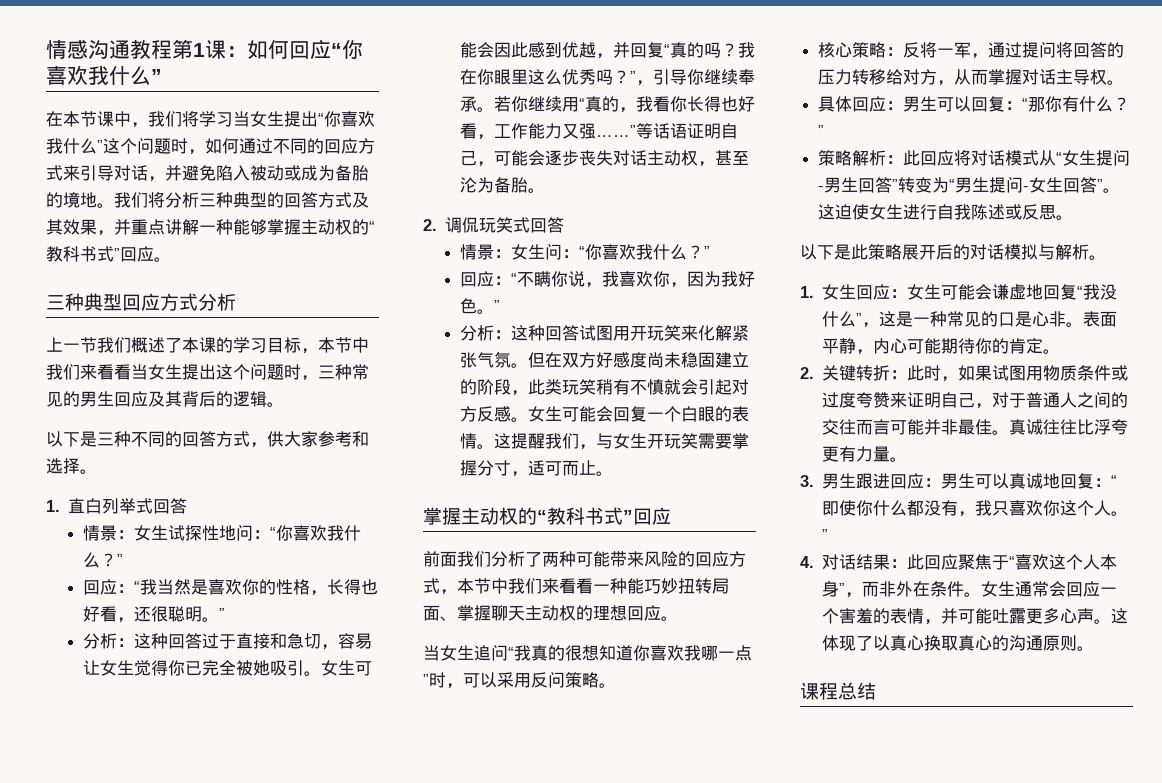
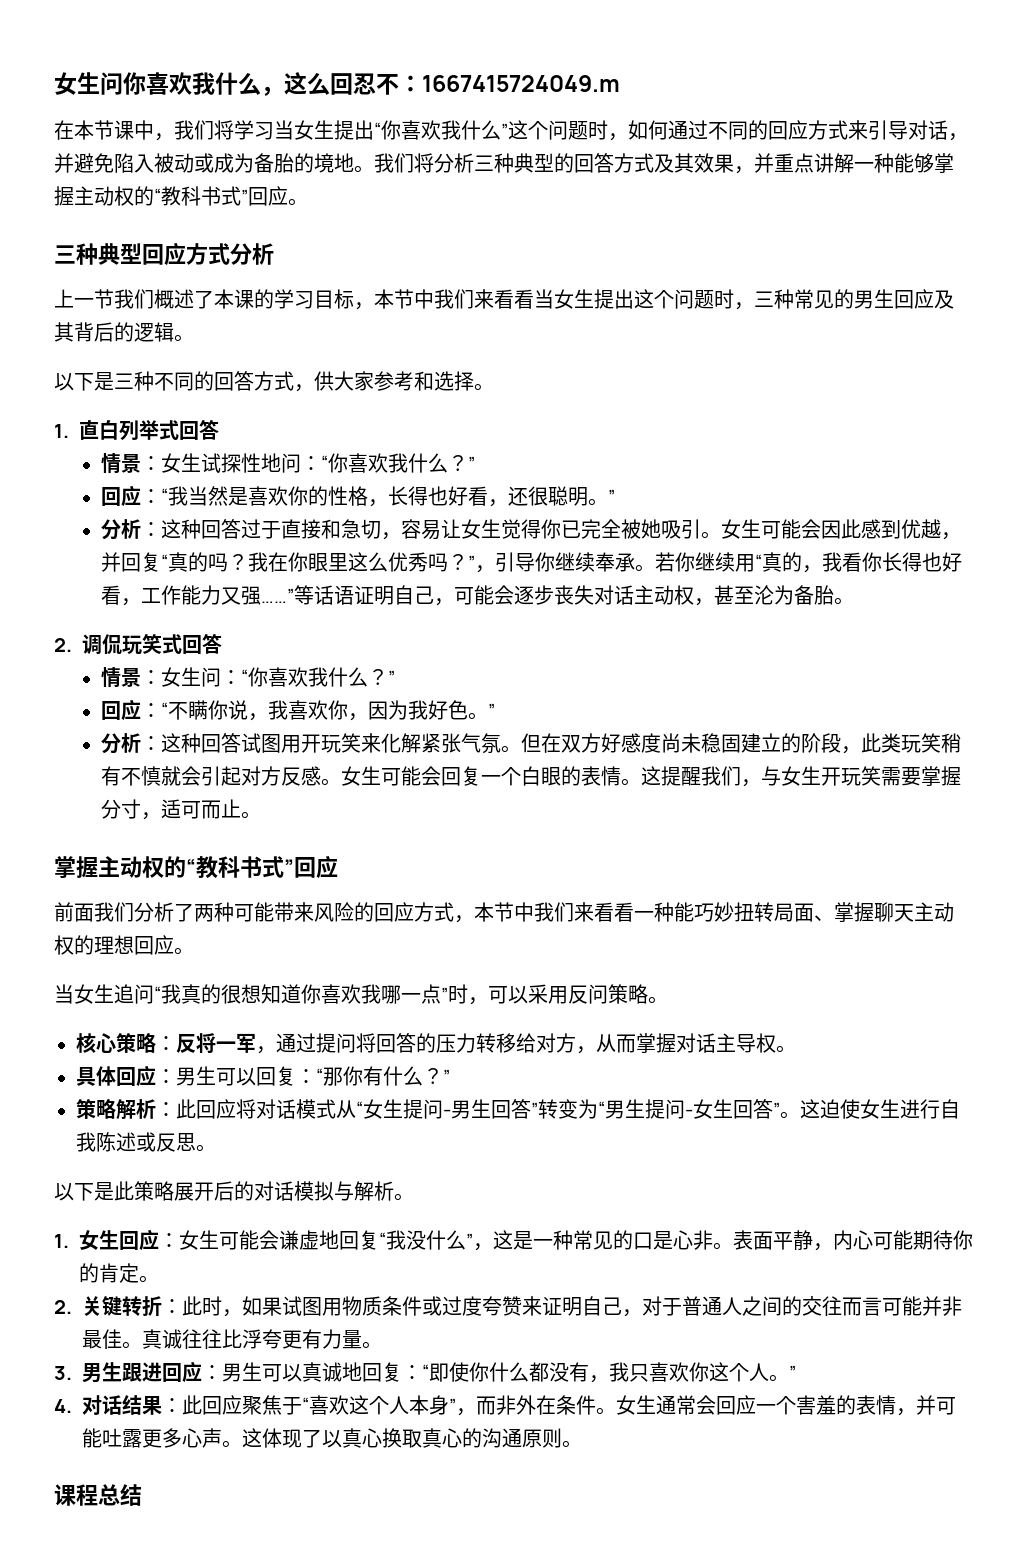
[46,39,363,59] [46,65,162,86] 情感沟通教程第1课：如何回应“你喜欢我什么” -> [54,72,620,96] 女生问你喜欢我什么，这么回忍不：1667415724049.m

